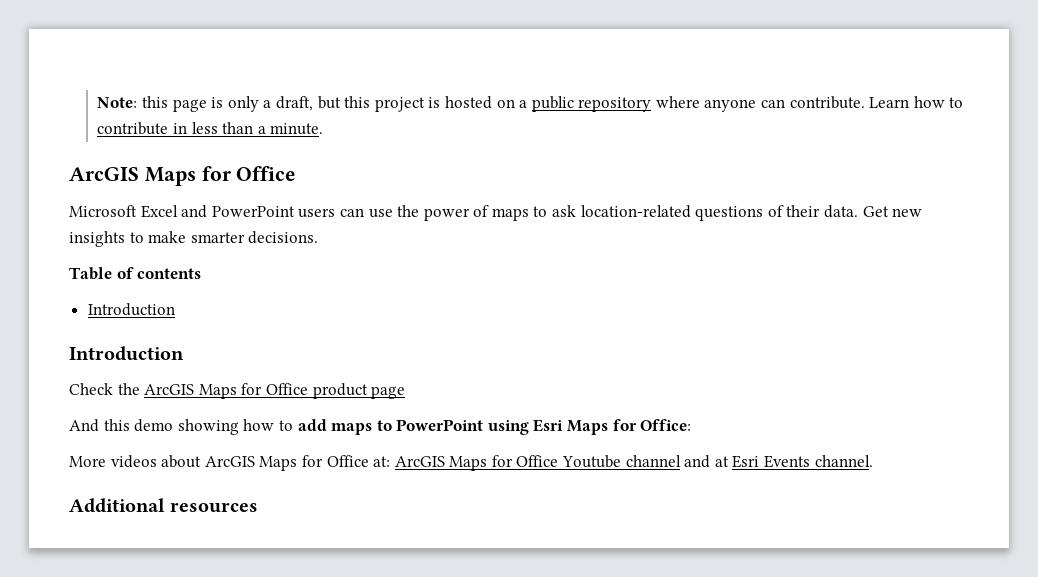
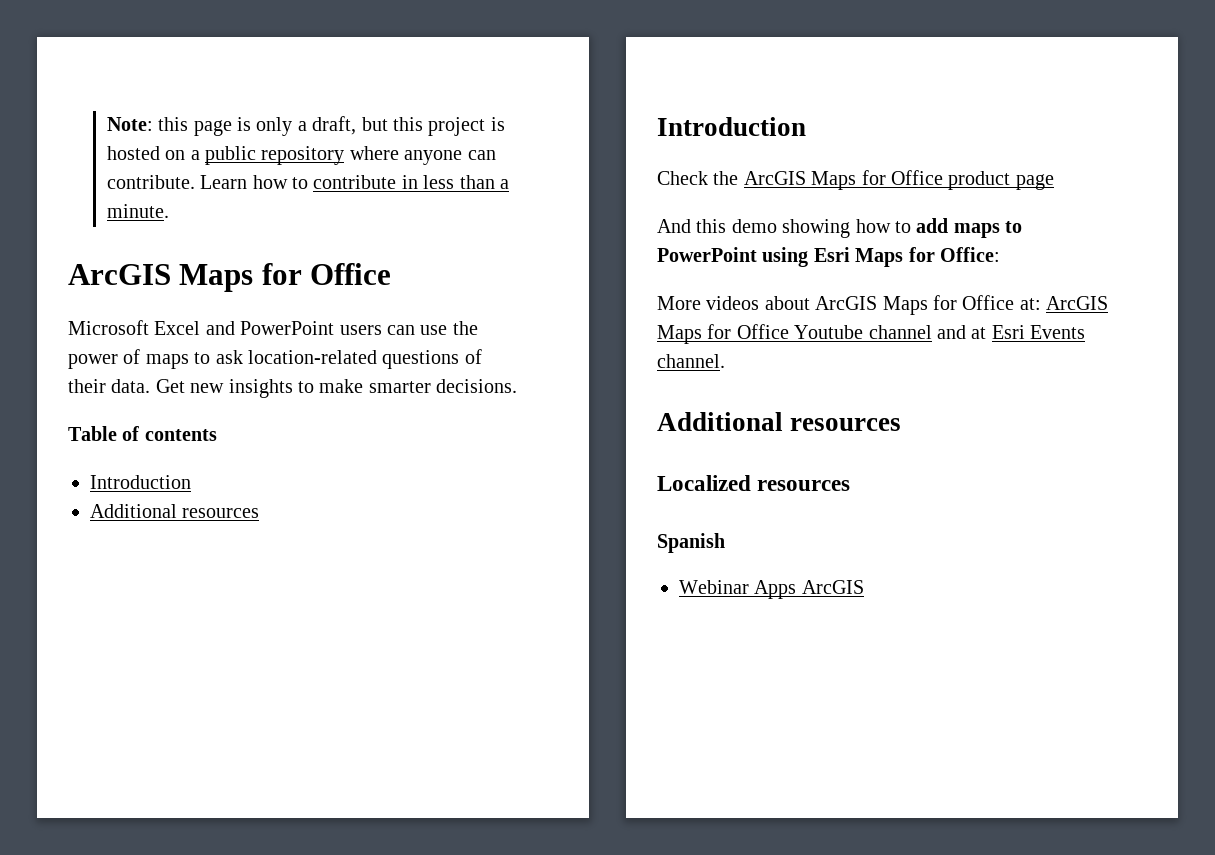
(175, 309) none -> [90,504,260,518] // Additional resources
(259, 507) none -> [657,475,851,491] [657,533,725,553] [679,580,864,599] // Localized resources // Spanish // Webinar Apps ArcGIS

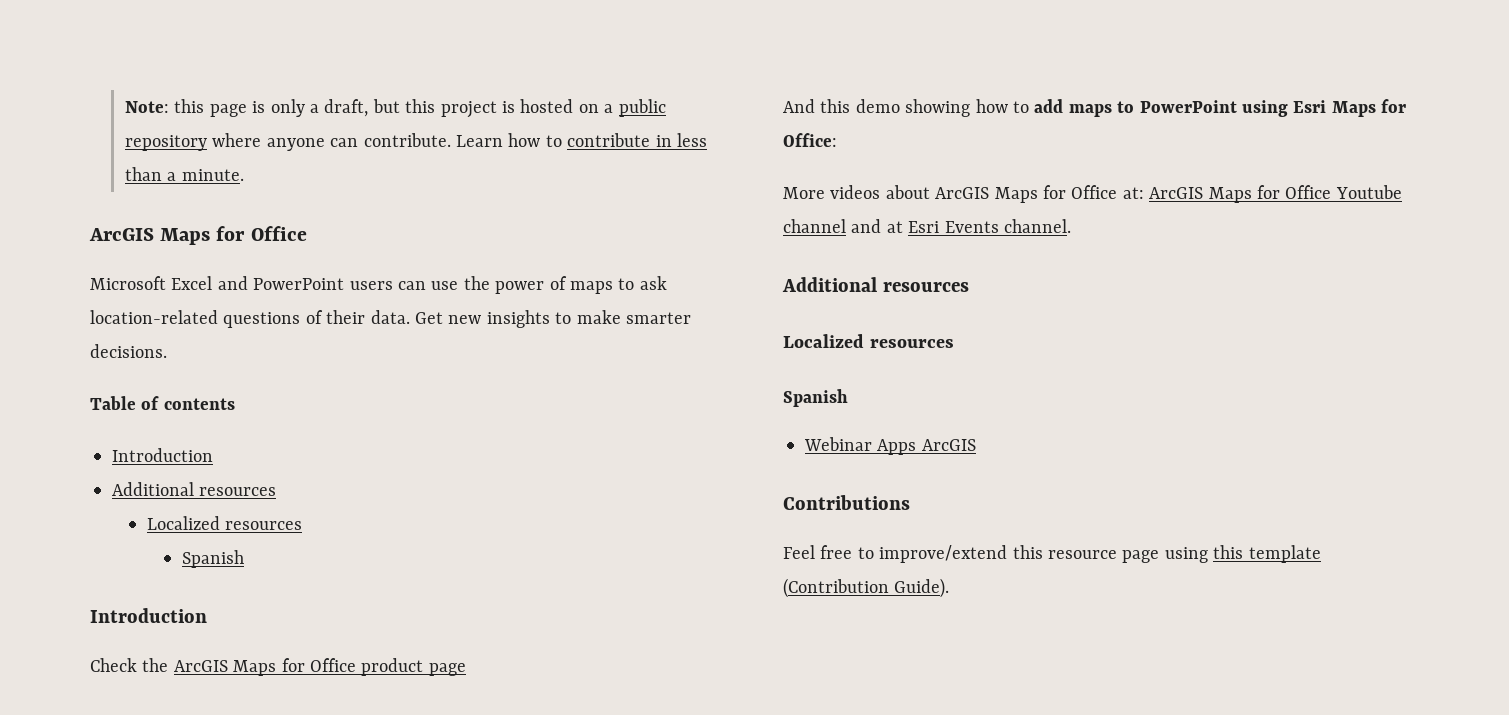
(260, 513) none -> [146,516,303,530] [181,550,244,568] // Localized resources // Spanish
(864, 587) none -> [783,495,910,510] [783,545,1321,563] [783,578,950,598] // Contributions // Feel free to improve/extend this resource page using this template (Contribution Guide).

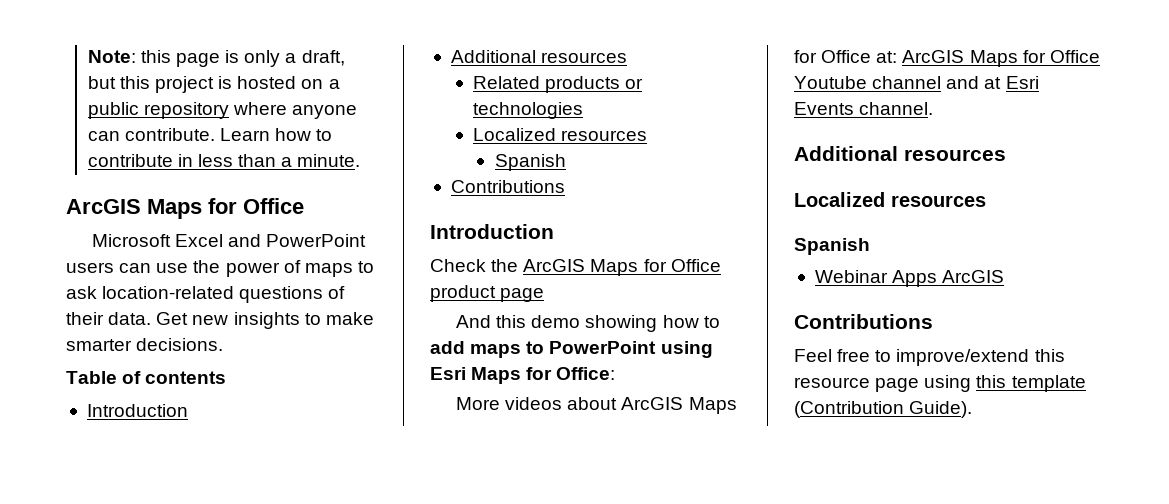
[146,516,303,530] [181,550,244,568] // Localized resources // Spanish -> [472,76,643,93] [472,102,583,119] [472,128,647,141] [494,154,566,171] [450,180,565,193] // Related products or technologies // Localized resources // Spanish // Contributions

